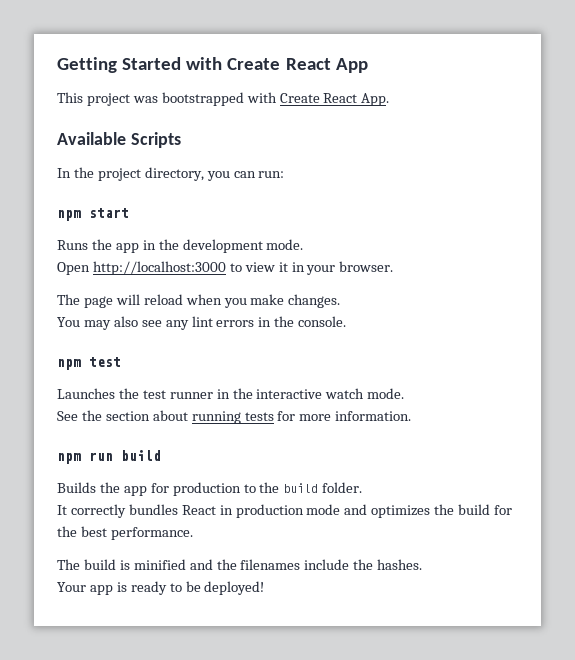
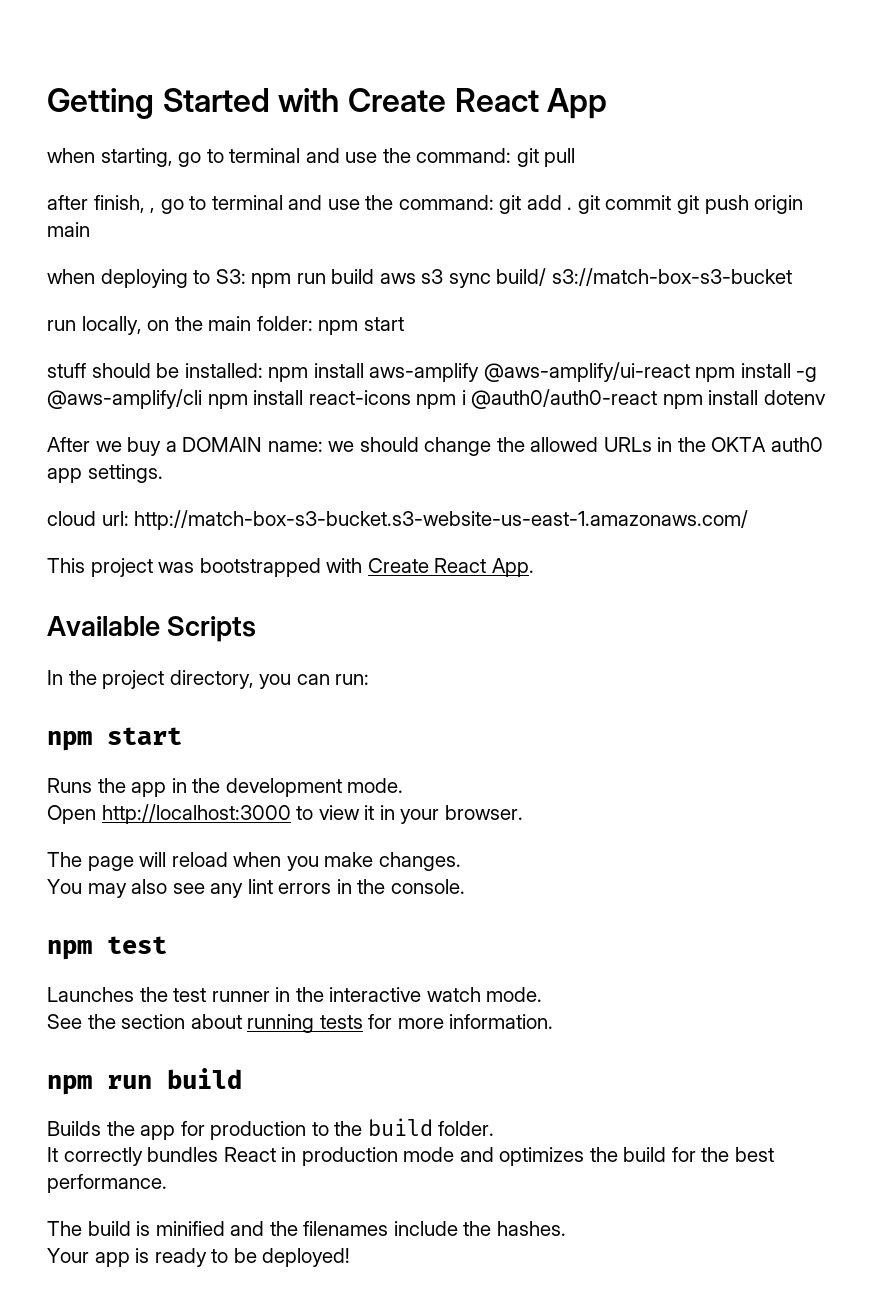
(368, 65) none -> [47,148,576,167] [47,195,804,214] [47,222,90,237] [47,268,792,288] [47,316,404,335] [47,362,818,382] [47,389,826,409] [47,437,824,456] [47,464,163,483] [47,510,749,530] // when starting, go to terminal and use the command: git pull // after finish, , go to terminal and use the command: git add . git commit git push origin main // when deploying to S3: npm run build aws s3 sync build/ s3://match-box-s3-bucket // run locally, on the main folder: npm start // stuff should be installed: npm install aws-amplify @aws-amplify/ui-react npm install -g @aws-amplify/cli npm install react-icons npm i @auth0/auth0-react npm install dotenv // After we buy a DOMAIN name: we should change the allowed URLs in the OKTA auth0 app settings. // cloud url: http://match-box-s3-bucket.s3-website-us-east-1.amazonaws.com/

